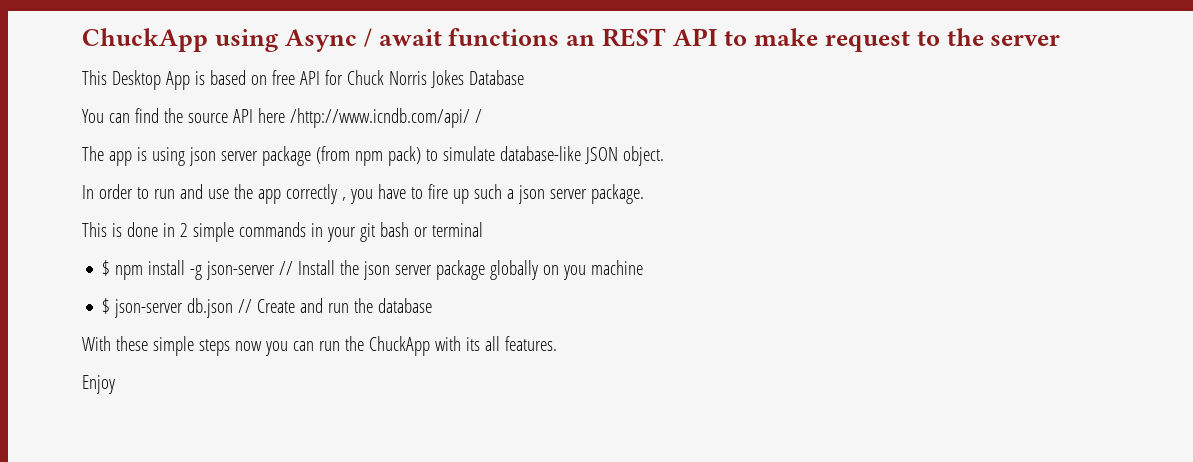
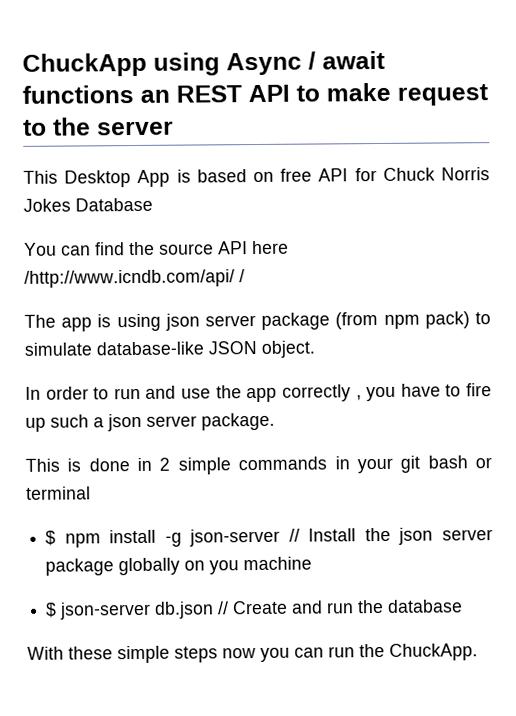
[368,336,557,356] [82,375,115,394] ChuckApp with its all features. // Enjoy -> [389,643,478,661] ChuckApp.

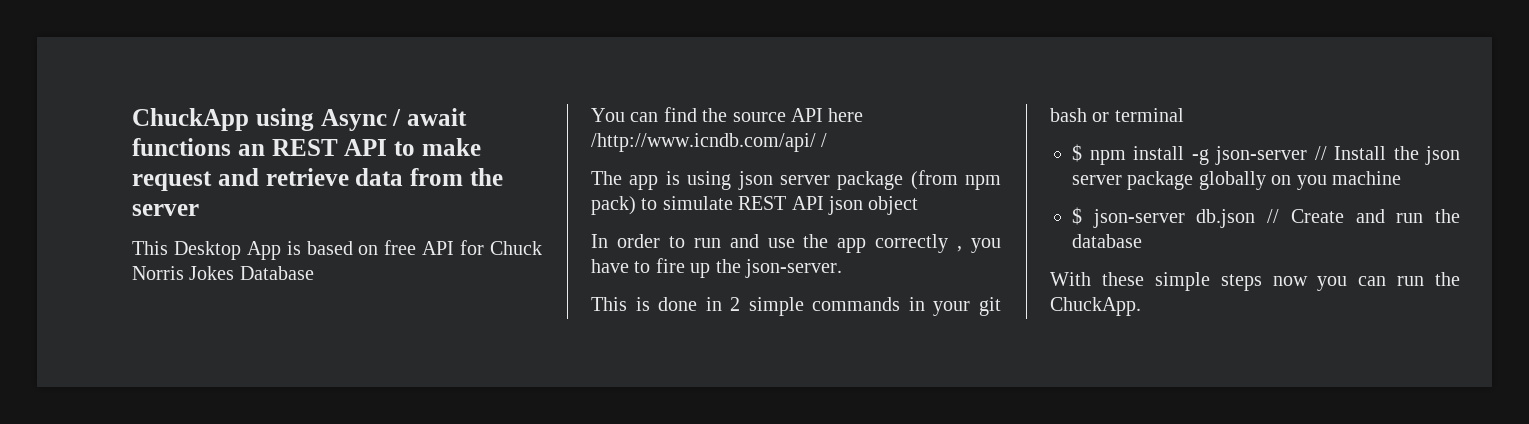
[23,119,47,136] to -> [217,168,463,186] and retrieve data from
[96,340,315,358] database-like JSON object. -> [738,196,919,215] REST API json object
[50,412,275,432] such a json server package. -> [715,259,842,278] the json-server.

